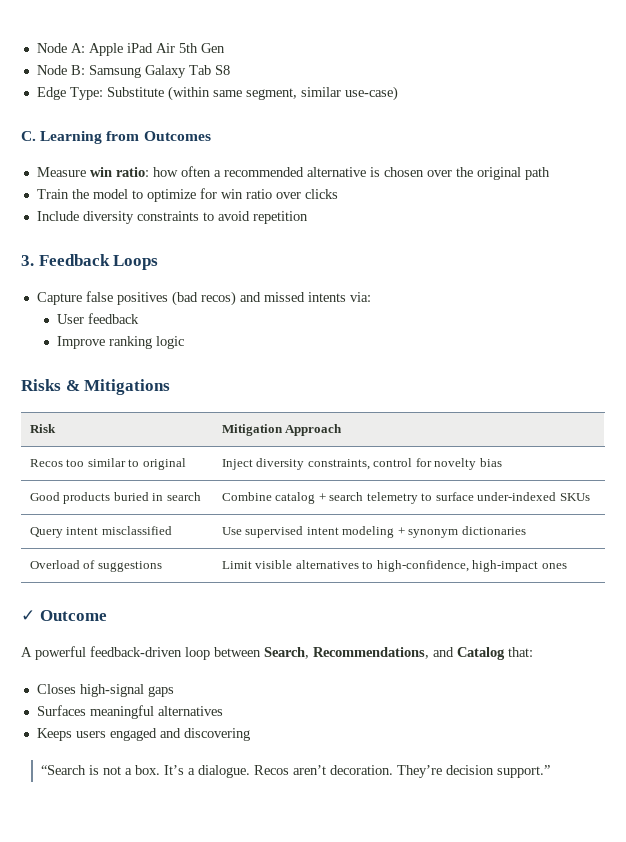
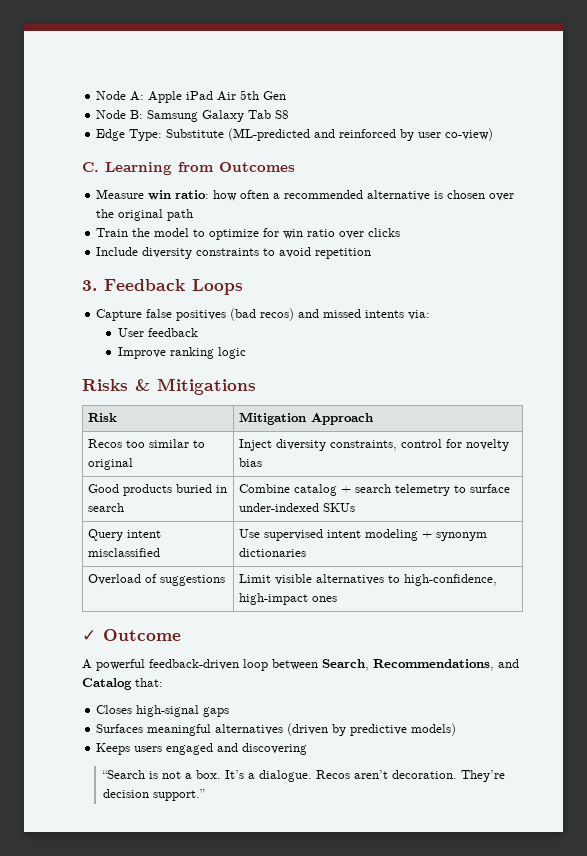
[167,86,398,101] (within same segment, similar use-case) -> [228,128,494,141] (ML-predicted and reinforced by user co-view)
(223, 711) none -> [287,723,457,736] (driven by predictive models)

